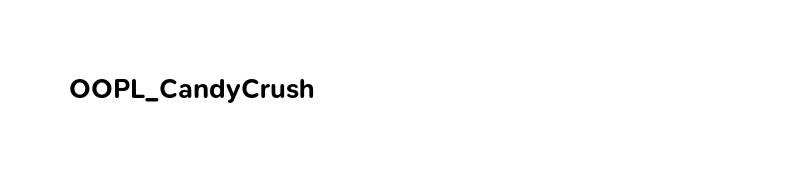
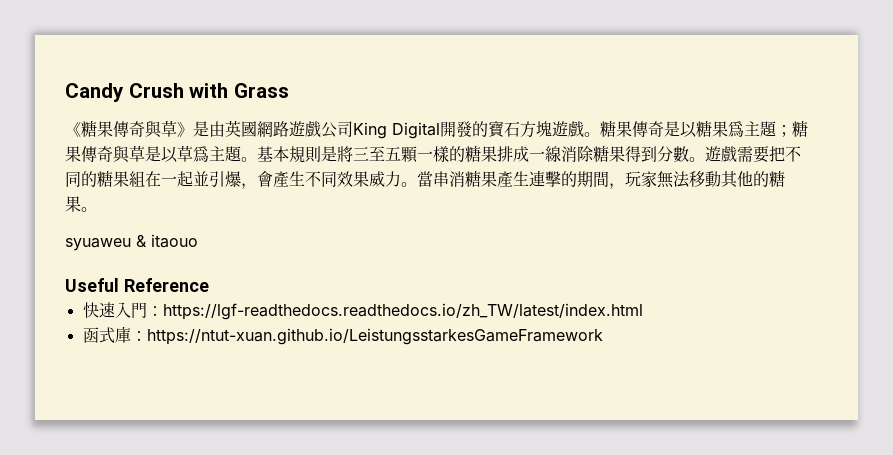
[69,78,314,103] OOPL_CandyCrush -> [65,83,289,102] [65,120,808,139] [65,145,801,163] [65,170,785,189] [65,196,97,212] [65,234,198,251] [65,278,209,292] [82,302,643,320] [82,326,603,345] Candy Crush with Grass // 《糖果傳奇與草》是由英國網路遊戲公司King Digital開發的寶石方塊遊戲。糖果傳奇是以糖果爲主題；糖果傳奇與草是以草爲主題。基本規則是將三至五顆一樣的糖果排成一線消除糖果得到分數。遊戲需要把不同的糖果組在一起並引爆，會產生不同效果威力。當串消糖果產生連擊的期間，玩家無法移動其他的糖果。 // syuaweu & itaouo // Useful Reference // 快速入門：https://lgf-readthedocs.readthedocs.io/zh_TW/latest/index.html // 函式庫：https://ntut-xuan.github.io/LeistungsstarkesGameFramework

